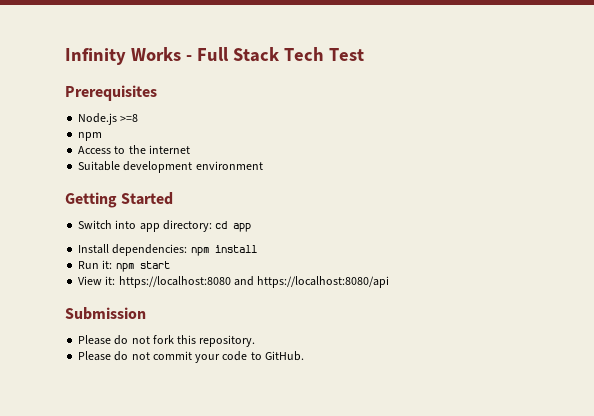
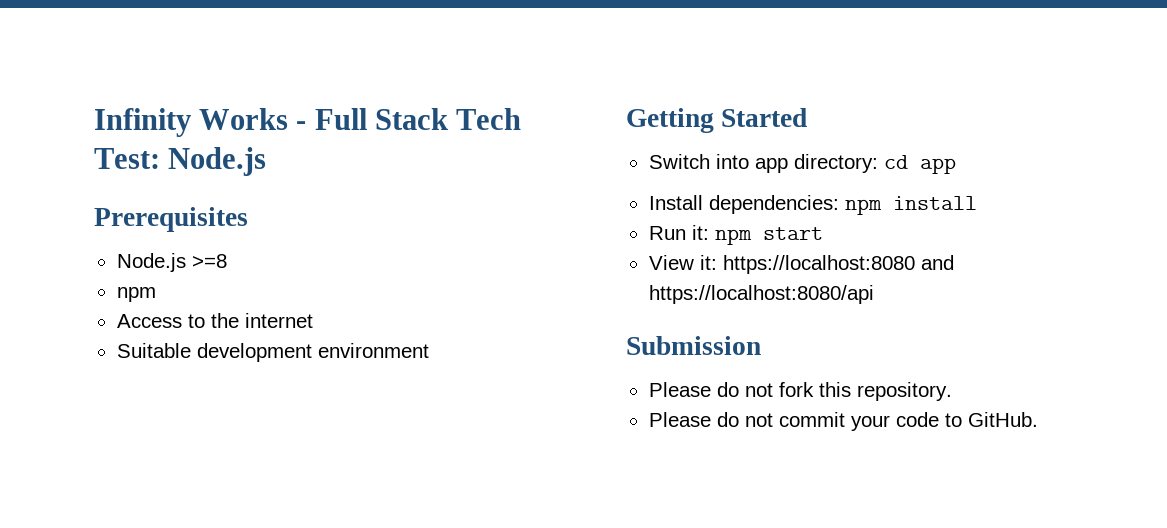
[328,48,364,61] Test -> [94,147,267,176] Test: Node.js

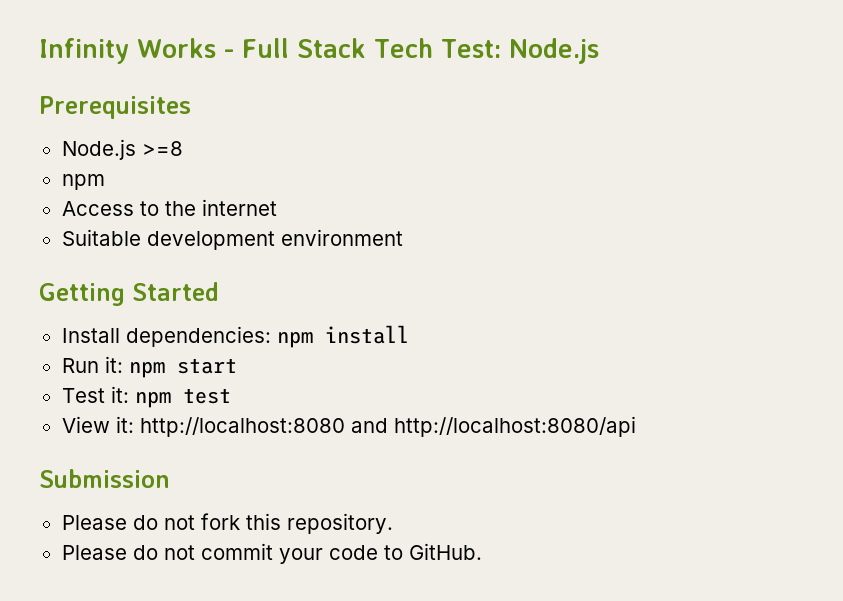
[648,154,956,174] // Switch into app directory: cd app -> (219, 291) none
(823, 233) none -> [61,386,231,408] // Test it: npm test
[722,255,954,274] [648,285,874,304] https://localhost:8080 and https://localhost:8080/api -> [139,416,636,437] http://localhost:8080 and http://localhost:8080/api

